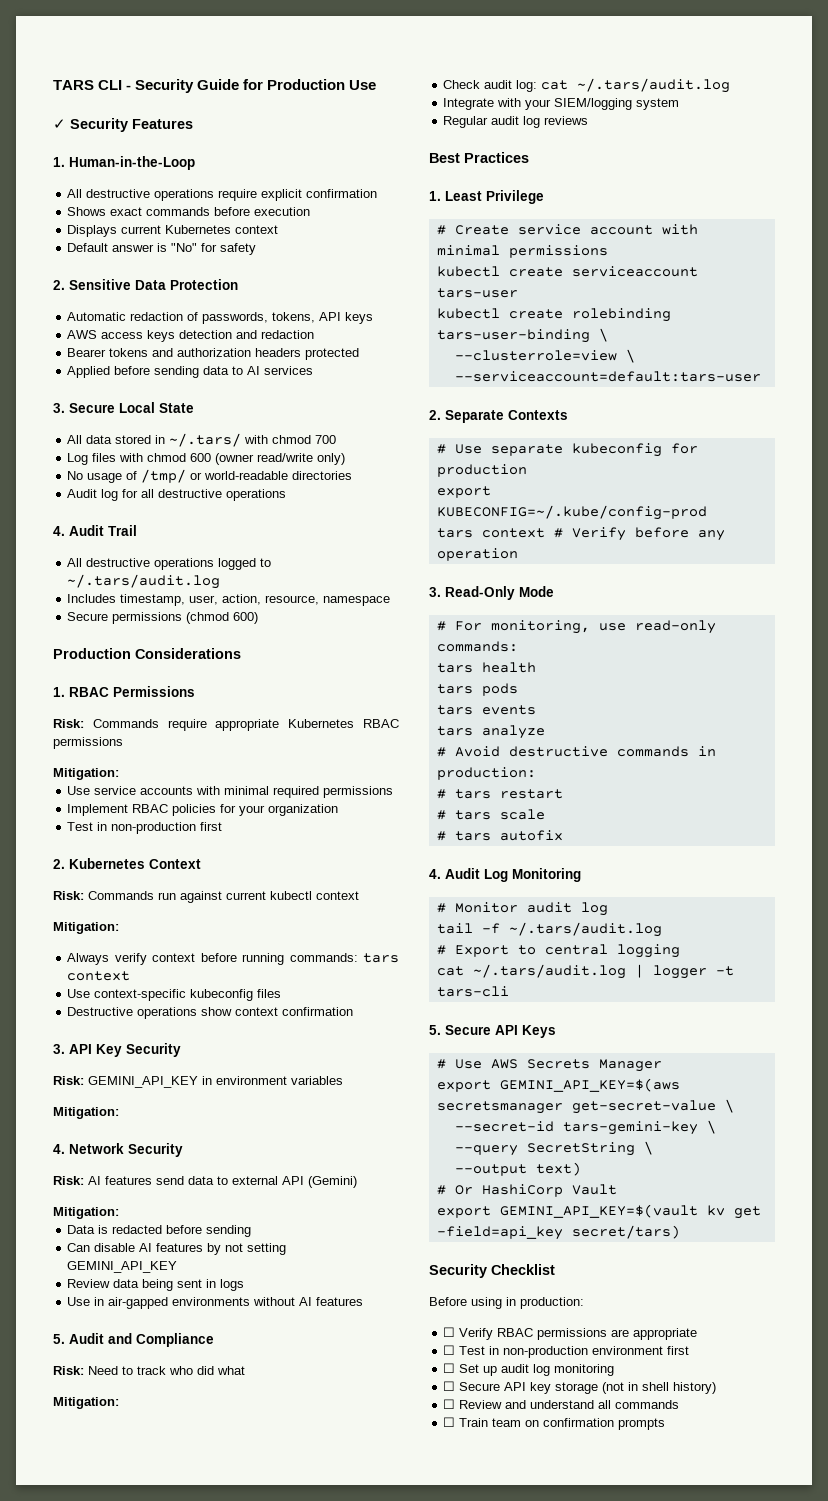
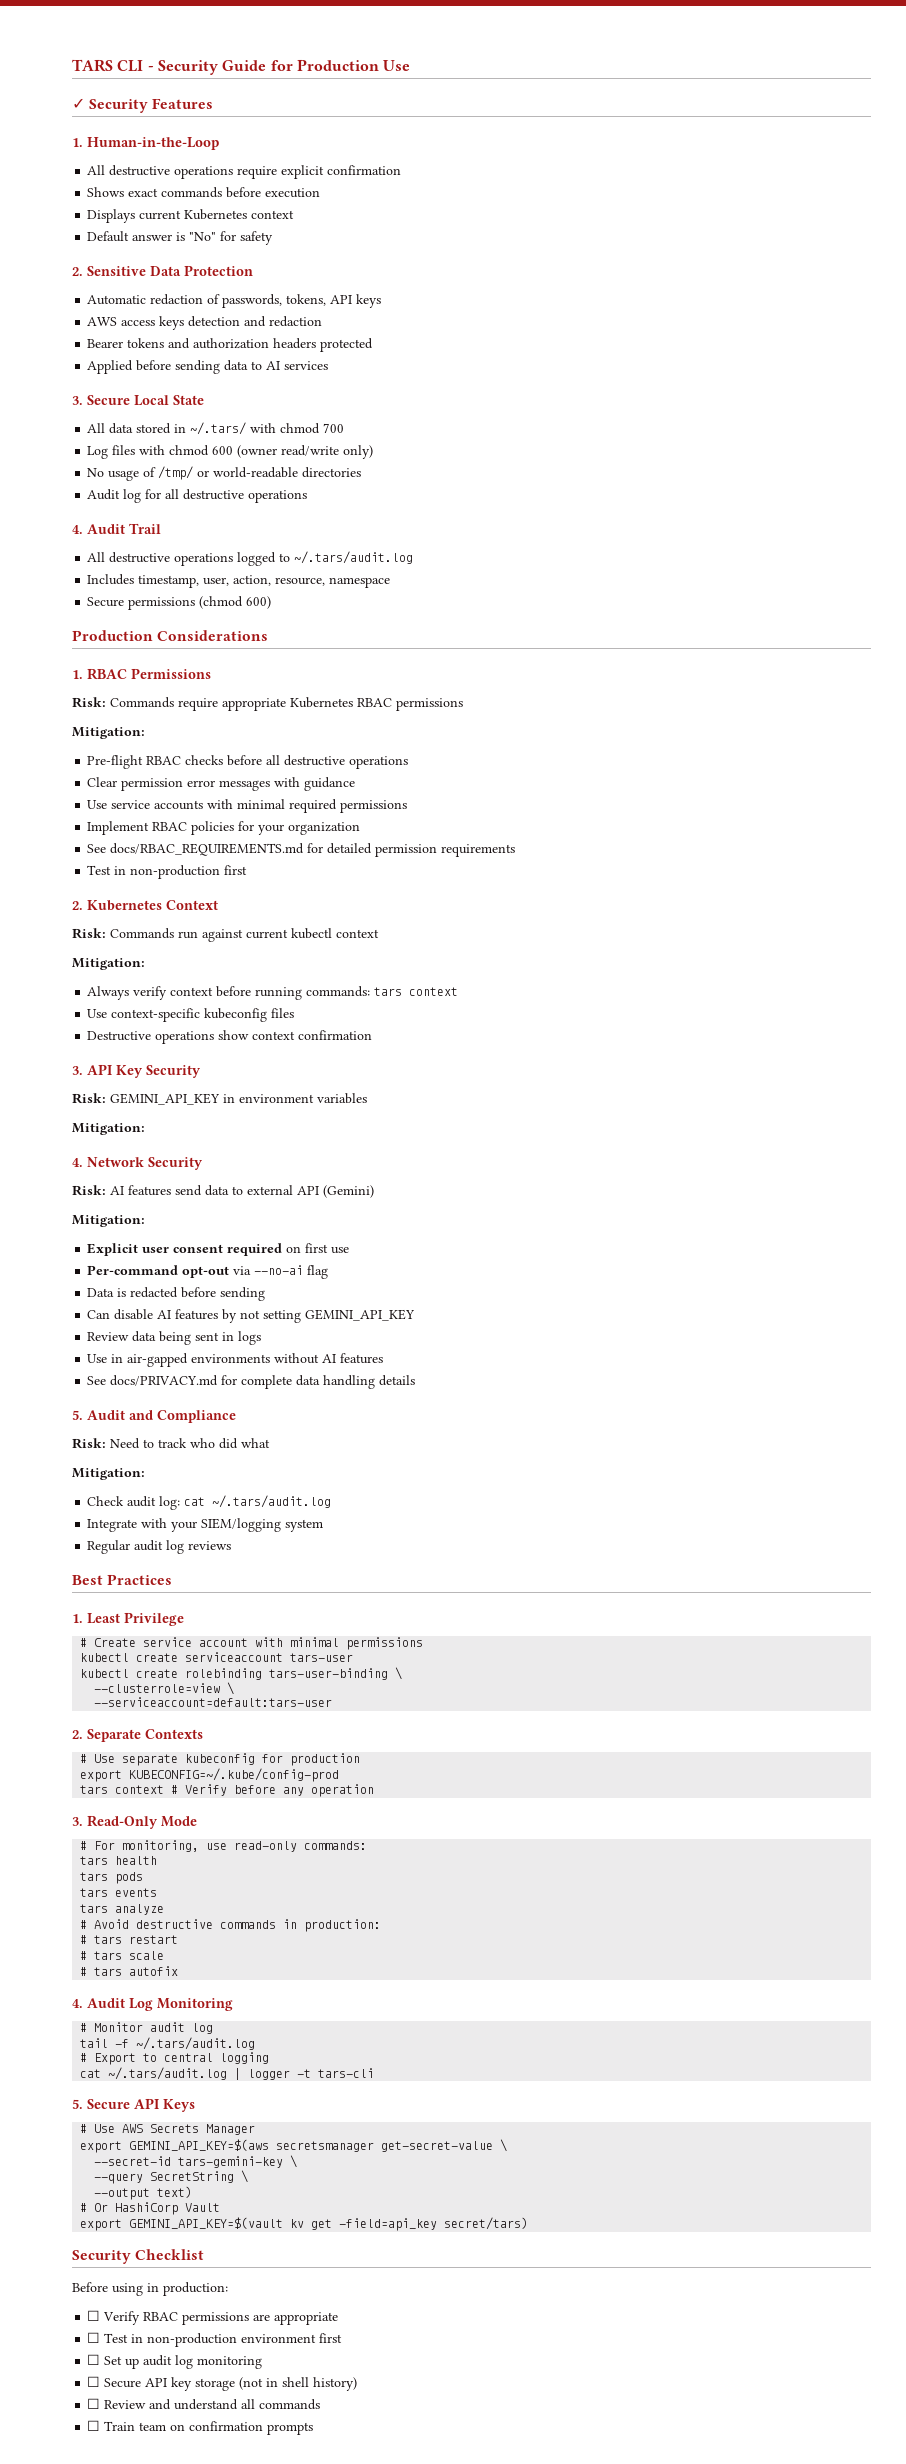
(119, 774) none -> [87,755,409,769] [87,777,356,791] // Pre-flight RBAC checks before all destructive operations // Clear permission error messages with guidance
(339, 810) none -> [87,843,516,857] // See docs/RBAC_REQUIREMENTS.md for detailed permission requirements
(119, 1213) none -> [87,1243,350,1256] [87,1265,329,1279] // Explicit user consent required on first use // Per-command opt-out via --no-ai flag
(364, 1301) none -> [87,1375,416,1389] // See docs/PRIVACY.md for complete data handling details

